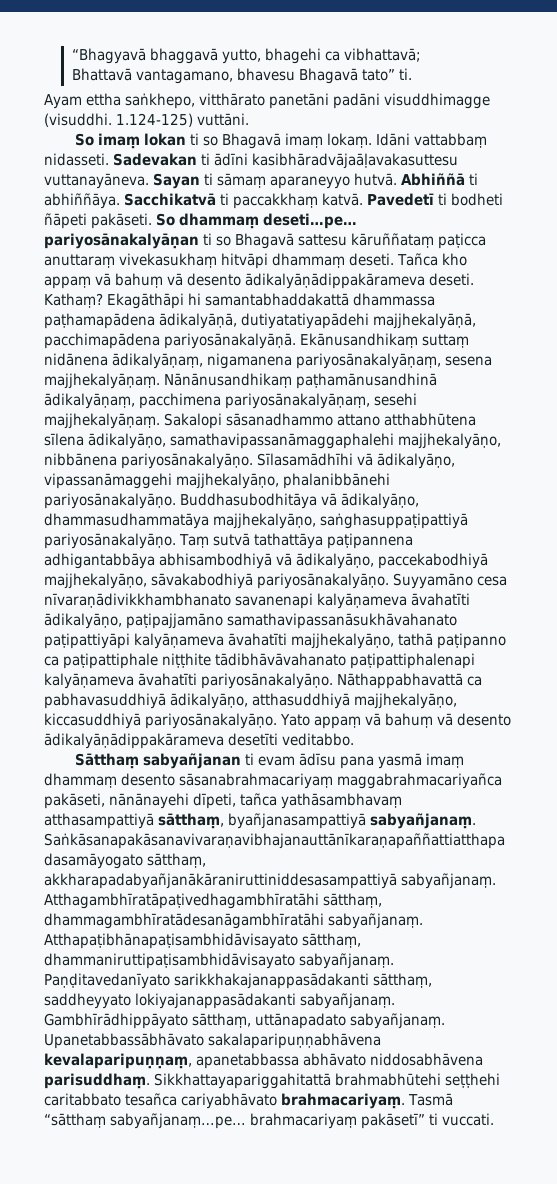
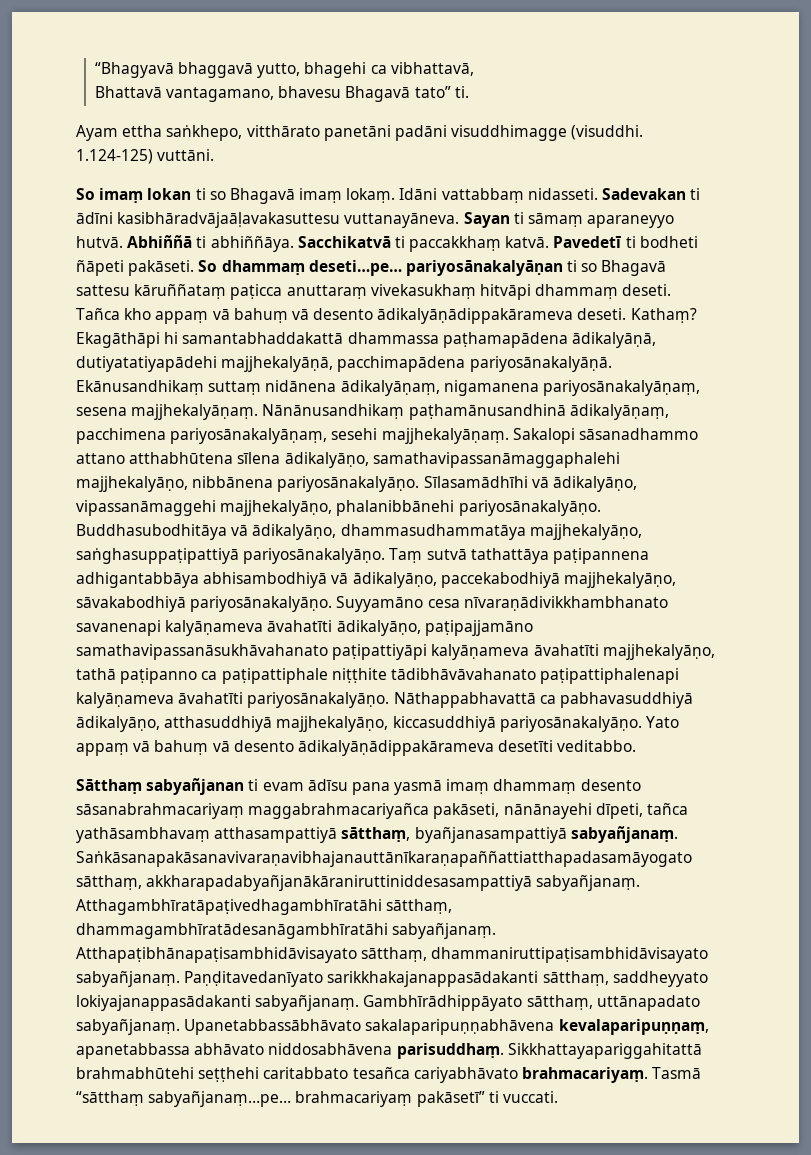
[343,48,421,62] vibhattavā; -> [390,62,474,76] vibhattavā,

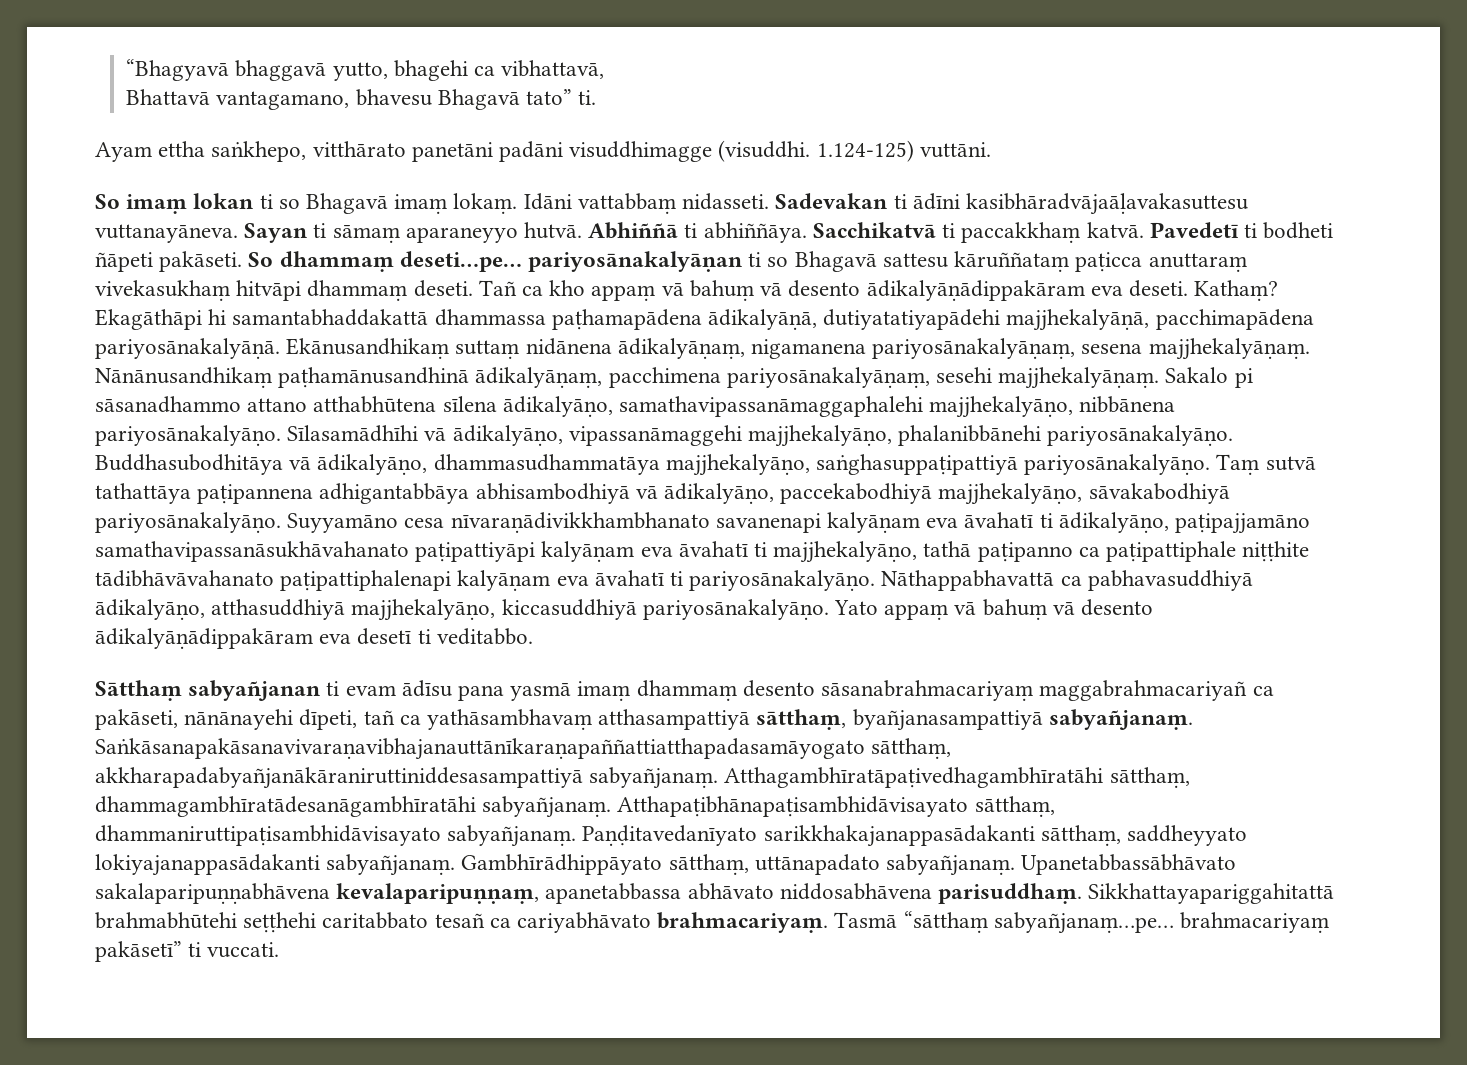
[76,308,120,320] Tañca -> [478,280,544,296] Tañ ca
[377,308,574,324] ādikalyāṇādippakārameva -> [866,280,1123,301] ādikalyāṇādippakāram eva
[512,428,575,444] Sakalopi -> [1165,367,1253,388] Sakalo pi
[165,620,533,636] [76,644,599,660] kalyāṇameva āvahatīti ādikalyāṇo, paṭipajjamāno samathavipassanāsukhāvahanato paṭipattiyāpi kalyāṇameva āvahatīti -> [827,512,1311,534] [95,541,768,562] kalyāṇam eva āvahatī ti ādikalyāṇo, paṭipajjamāno samathavipassanāsukhāvahanato paṭipattiyāpi kalyāṇam eva āvahatī ti
[76,692,244,708] kalyāṇameva āvahatīti -> [457,570,684,591] kalyāṇam eva āvahatī ti
[297,740,554,756] ādikalyāṇādippakārameva desetīti -> [95,628,431,649] ādikalyāṇādippakāram eva desetī ti
[248,803,430,819] maggabrahmacariyañca -> [1039,680,1274,701] maggabrahmacariyañ ca
[646,803,688,815] tañca -> [363,710,421,725] tañ ca
[352,1067,410,1079] tesañca -> [434,913,511,928] tesañ ca

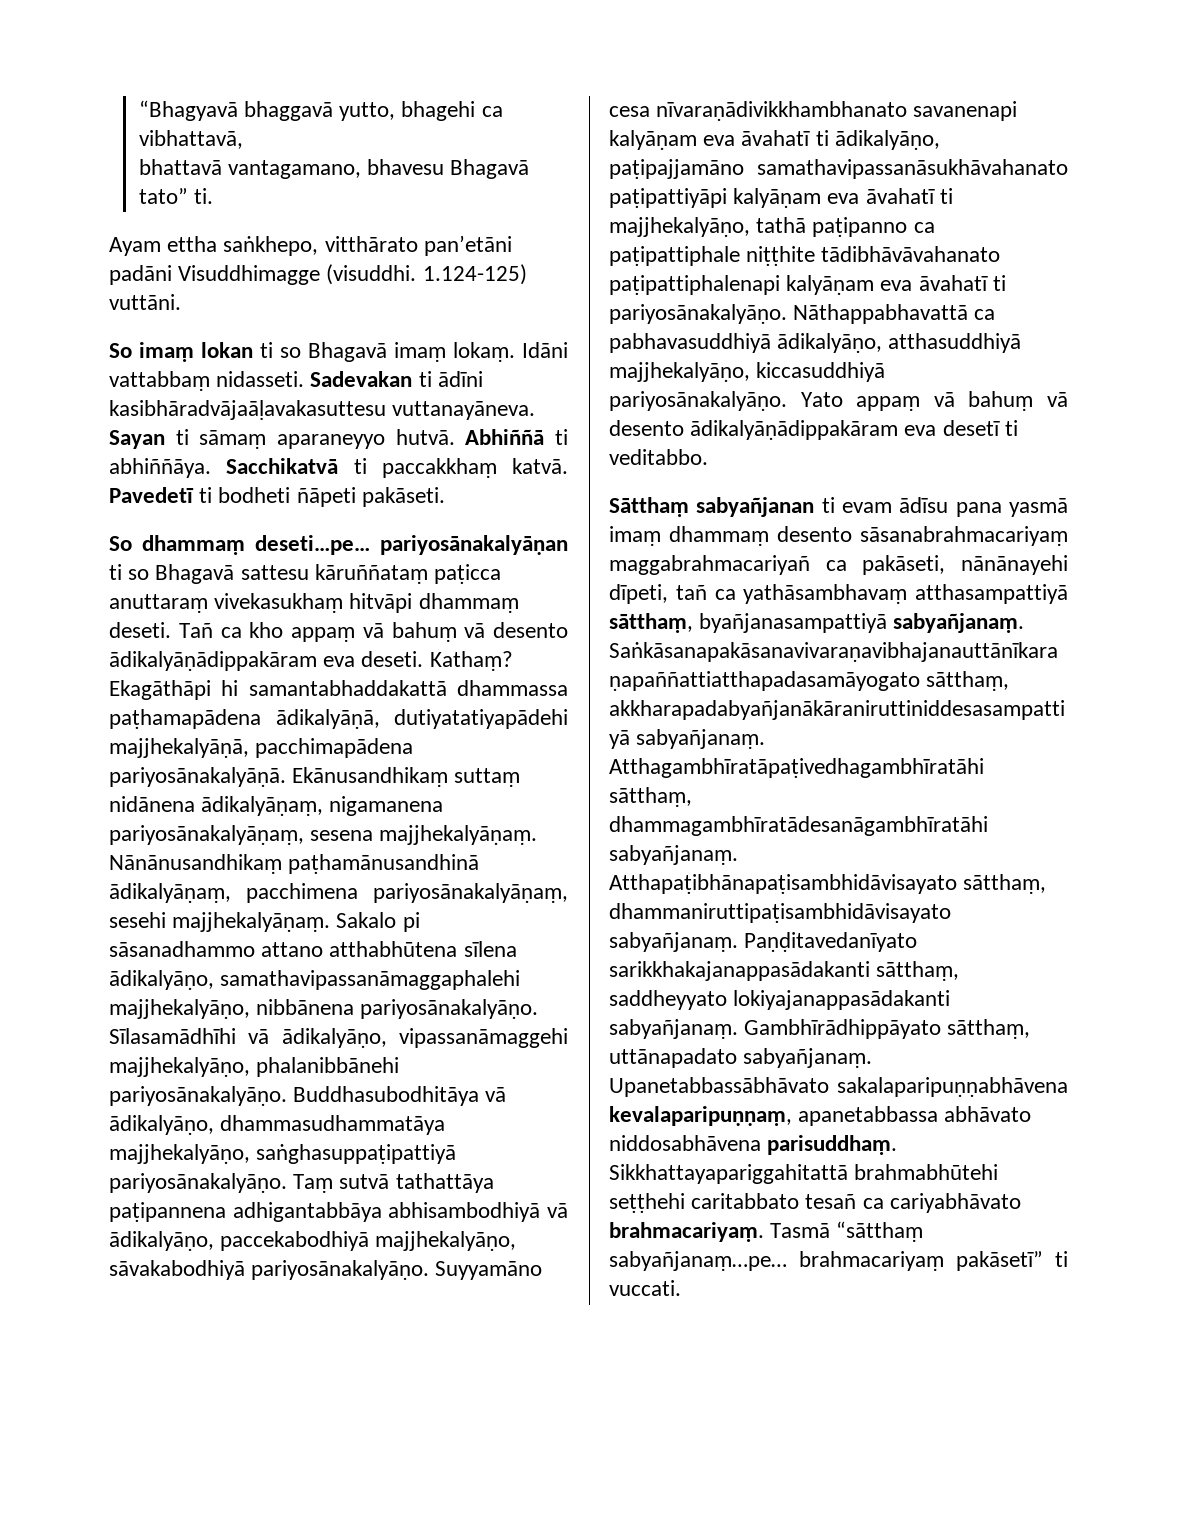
[126,89,211,105] Bhattavā -> [138,159,222,175] bhattavā
[411,141,713,162] panetāni padāni visuddhimagge -> [423,235,512,256] [109,265,321,285] pan’etāni padāni Visuddhimagge
(243, 261) none -> (445, 497) //

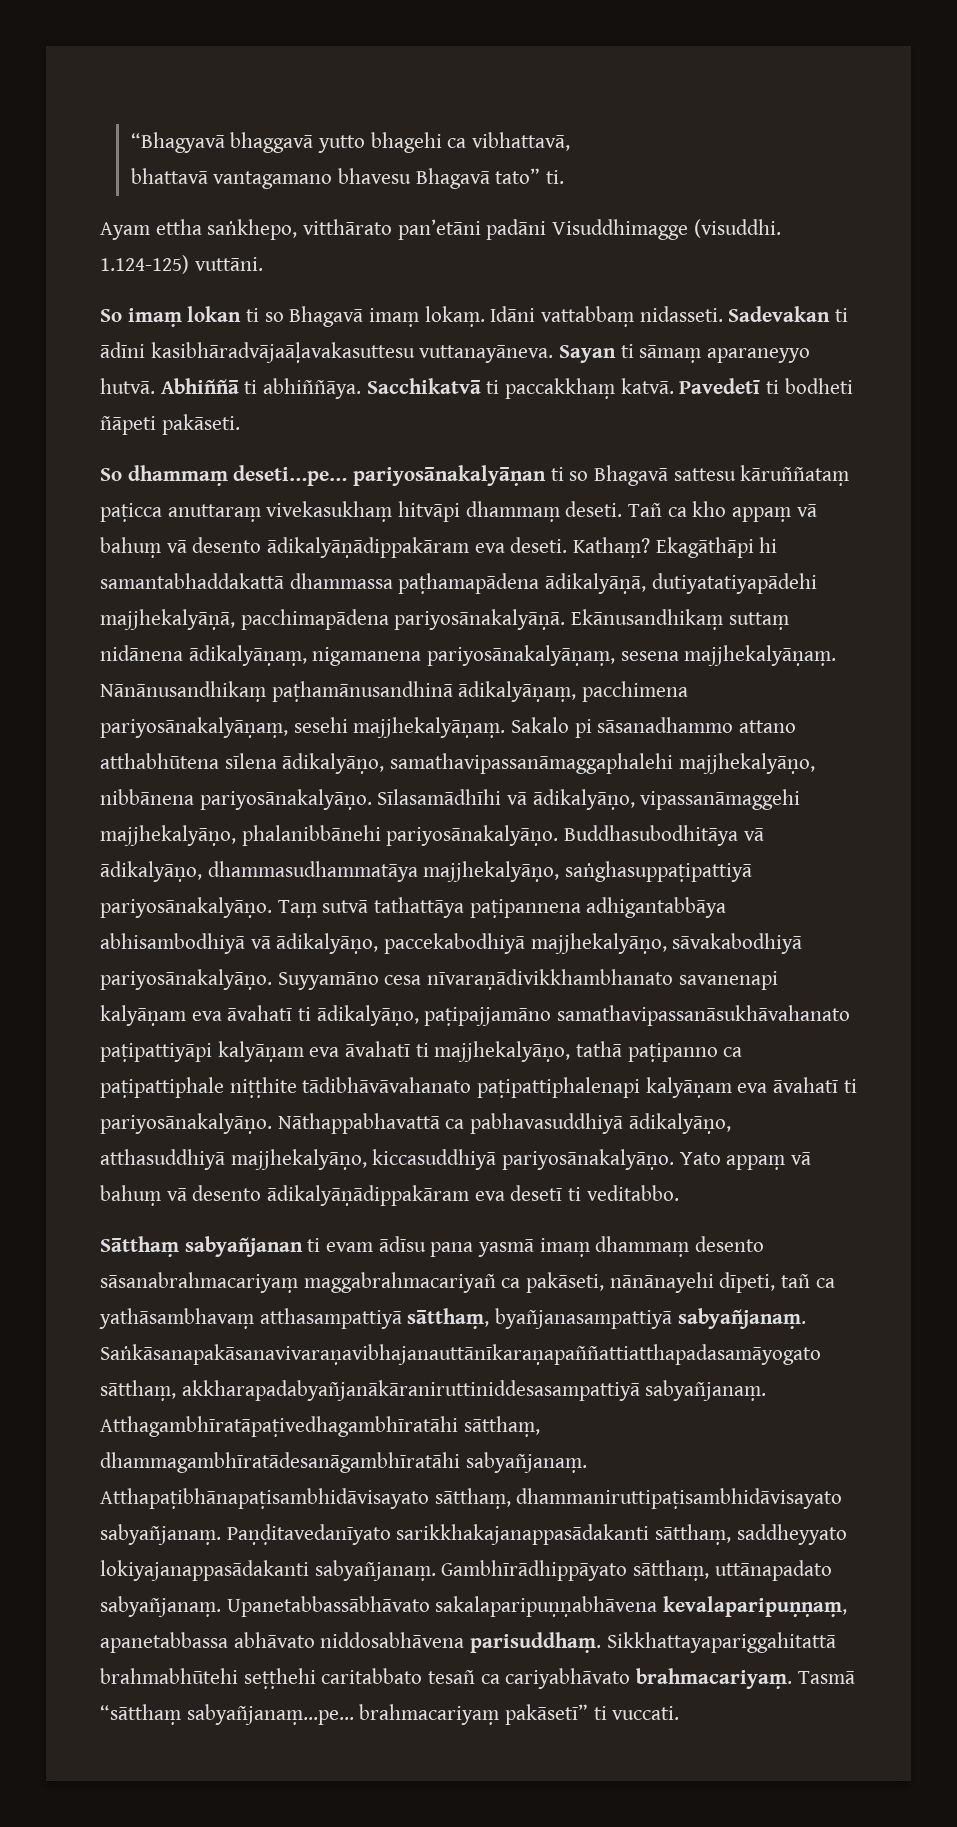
[339,102,396,121] yutto, -> [317,135,365,153] yutto
[227,160,361,179] vantagamano, -> [213,171,333,189] vantagamano

